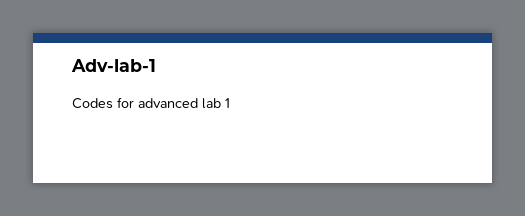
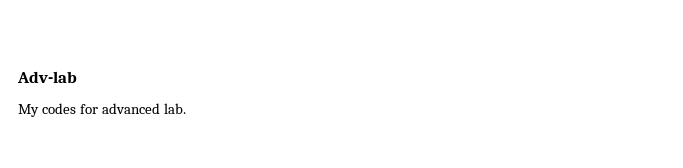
[71,59,156,72] [72,97,230,109] Adv-lab-1 // Codes for advanced lab 1 -> [17,71,77,83] [18,103,186,117] Adv-lab // My codes for advanced lab.

